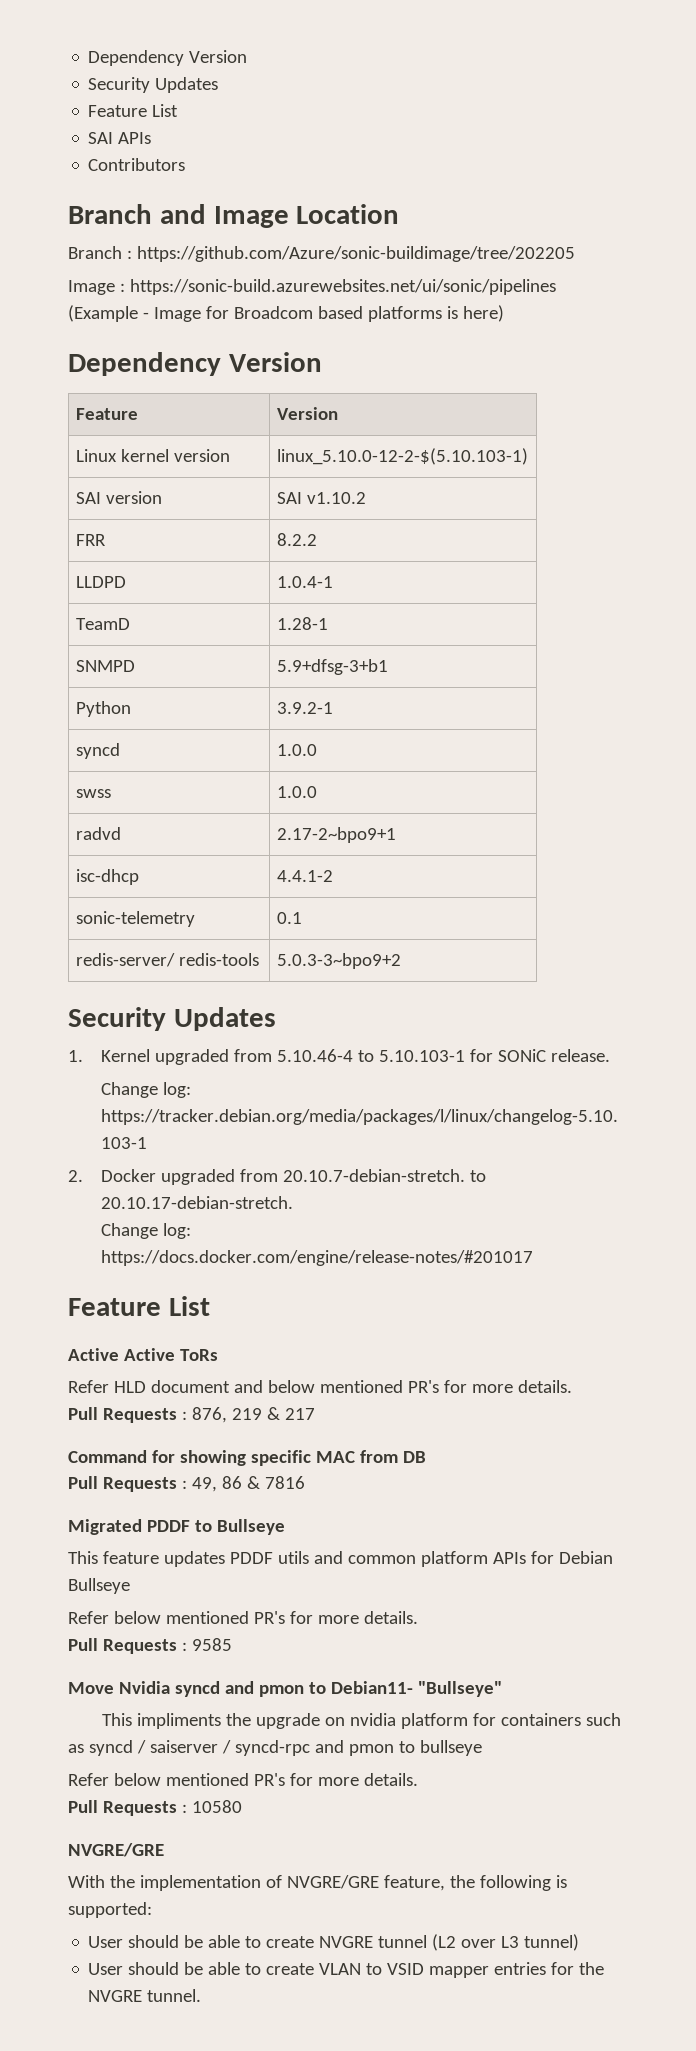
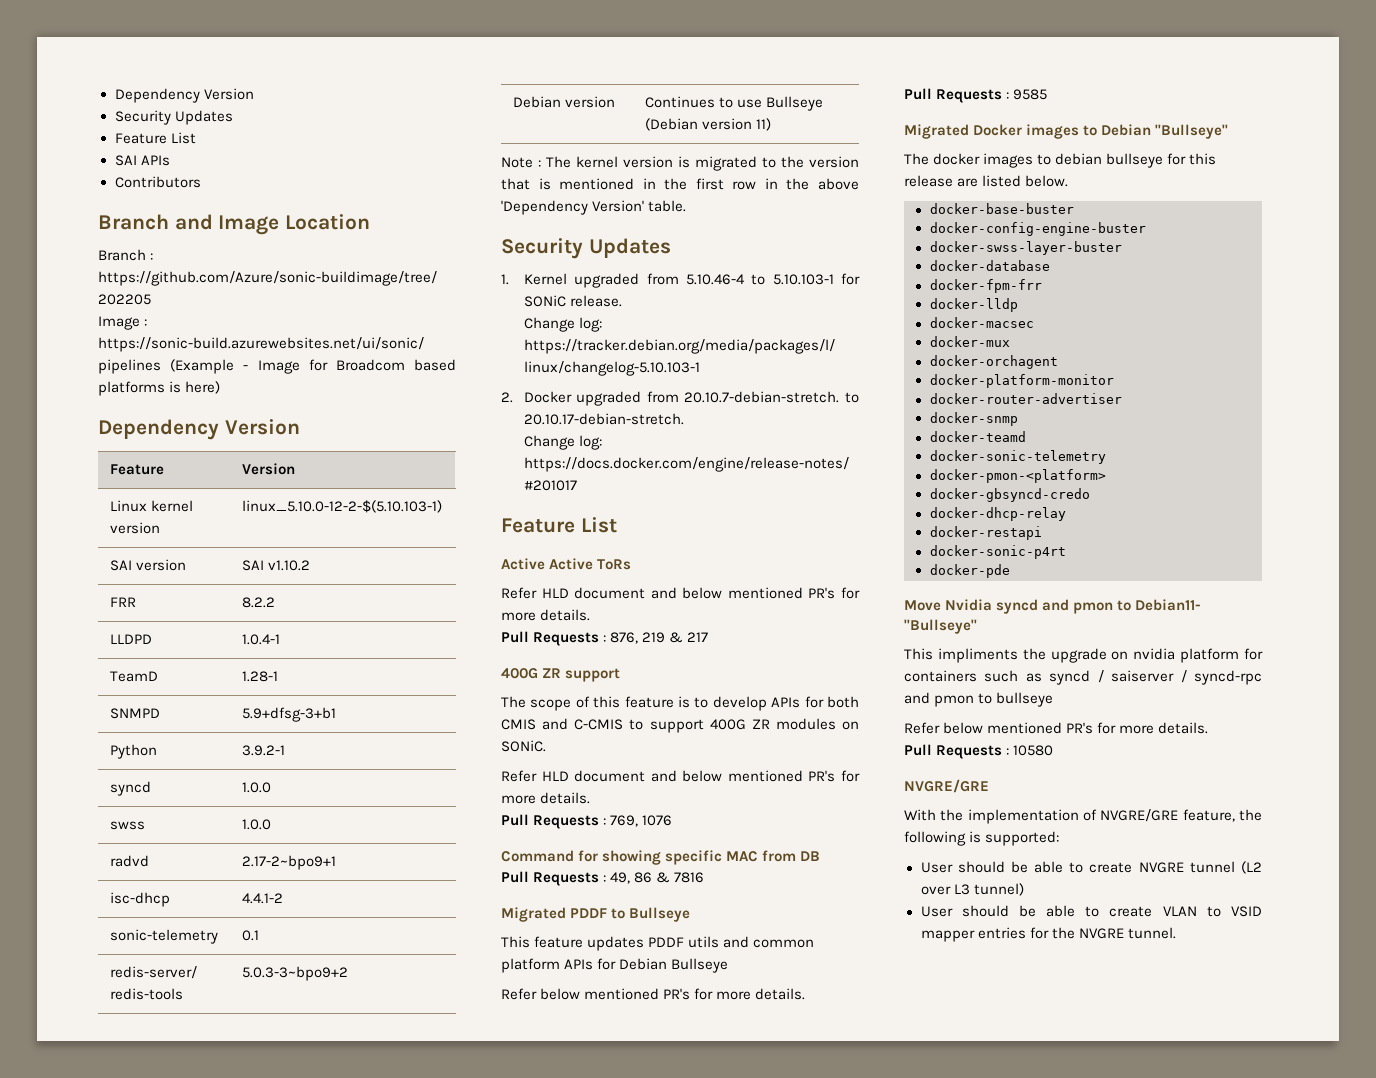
(401, 961) none -> [512,96,615,108] [644,96,823,111] [644,118,771,131] [501,156,859,171] [501,178,859,190] [501,200,687,215] // Debian version | Continues to use Bullseye (Debian version 11) // Note : The kernel version is migrated to the version that is mentioned in the first row in the above 'Dependency Version' table.
(315, 1414) none -> [501,668,621,682] [501,696,859,711] [501,718,859,733] [501,740,546,752] [501,770,860,782] [501,792,591,804] [501,814,673,829] // 400G ZR support // The scope of this feature is to develop APIs for both CMIS and C-CMIS to support 400G ZR modules on SONiC. // Refer HLD document and below mentioned PR's for more details. // Pull Requests : 769, 1076
(232, 1644) none -> [904,124,1229,139] [904,153,1217,168] [904,175,1069,187] [929,203,1074,214] [929,222,1146,236] [929,241,1122,255] [929,260,1050,271] [929,279,1042,293] [929,298,1018,312] [929,317,1034,328] [929,336,1010,347] [929,355,1058,369] [929,374,1114,388] [929,393,1122,404] [929,412,1018,426] [929,431,1026,442] [929,450,1106,464] [929,469,1106,483] [929,488,1090,502] [929,507,1066,521] [929,526,1042,540] [929,545,1066,559] [929,564,1010,578] // Migrated Docker images to Debian "Bullseye" // The docker images to debian bullseye for this release are listed below. // docker-base-buster // docker-config-engine-buster // docker-swss-layer-buster // docker-database // docker-fpm-frr // docker-lldp // docker-macsec // docker-mux // docker-orchagent // docker-platform-monitor // docker-router-advertiser // docker-snmp // docker-teamd // docker-sonic-telemetry // docker-pmon-<platform> // docker-gbsyncd-credo // docker-dhcp-relay // docker-restapi // docker-sonic-p4rt // docker-pde

